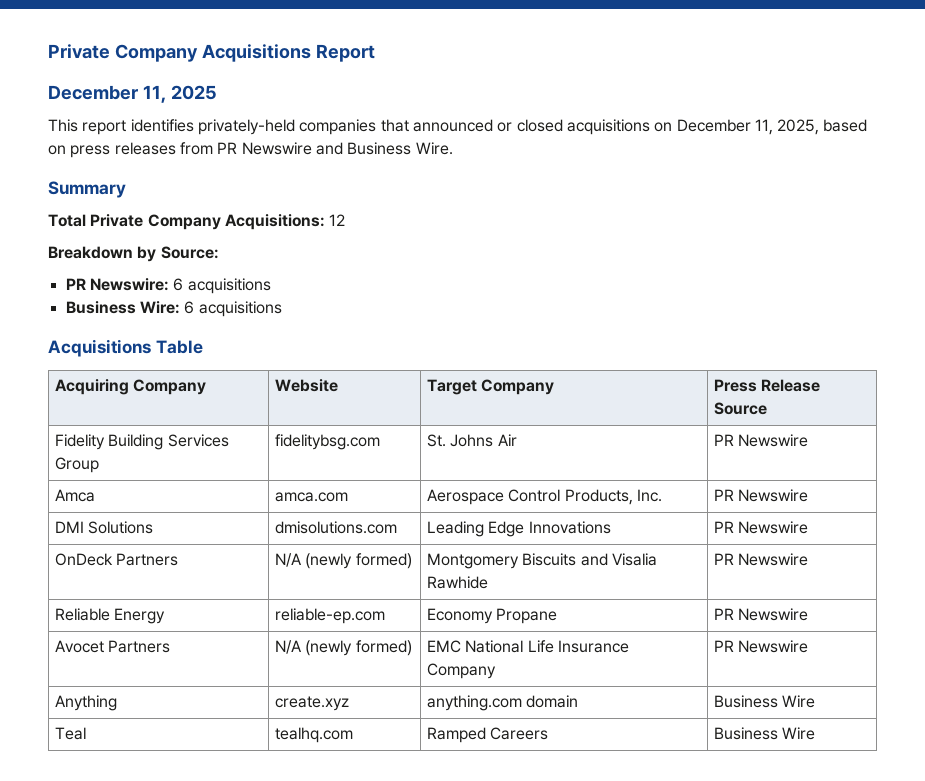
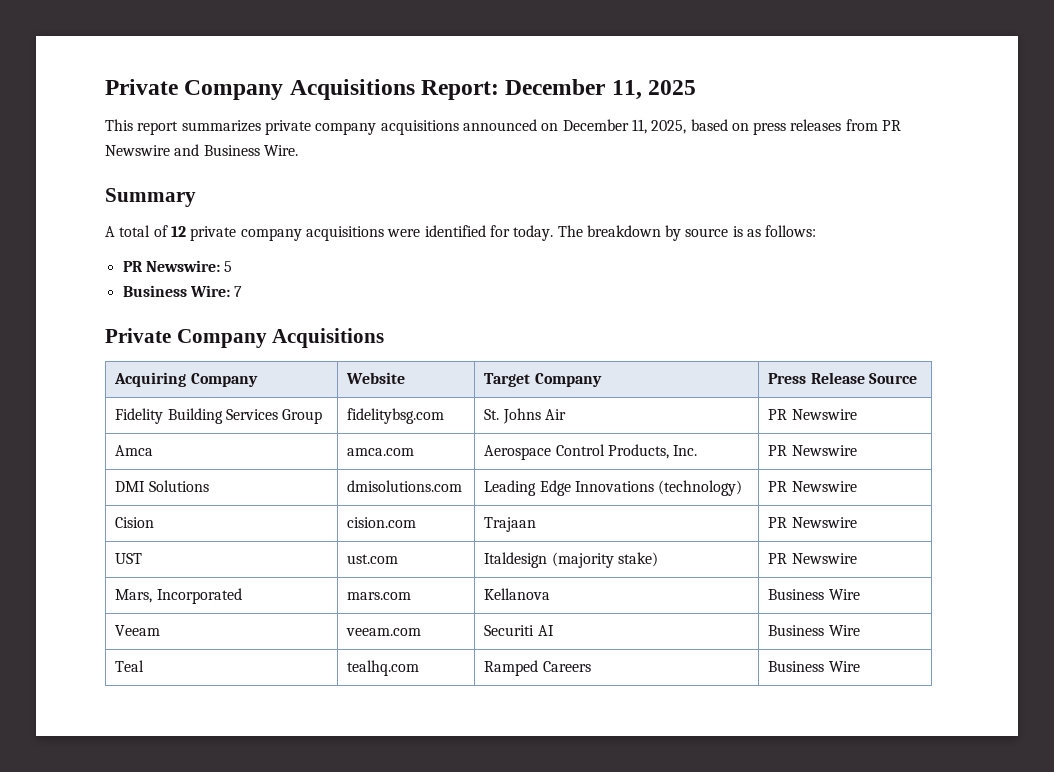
[48,44,375,62] Private Company Acquisitions Report // -> [105,79,500,100] Private Company Acquisitions Report:
[130,119,650,135] identifies privately-held companies that announced or closed acquisitions -> [181,119,537,135] summarizes private company acquisitions announced
[48,214,346,230] [48,246,219,262] Total Private Company Acquisitions: 12 // Breakdown by Source: -> [105,225,817,241] A total of 12 private company acquisitions were identified for today. The breakdown by source is as follows:
[173,278,271,294] 6 acquisitions -> [224,261,233,272] 5
[184,301,282,317] [48,339,203,357] 6 acquisitions // Acquisitions Table -> [234,286,243,297] [105,328,385,348] 7 // Private Company Acquisitions
[714,521,809,534] [55,553,179,566] [275,553,412,569] [427,553,658,569] [427,576,489,589] [714,553,809,566] [55,608,166,624] [275,608,386,624] [427,608,558,624] [714,608,809,621] [55,640,171,653] [275,640,412,656] [427,640,630,653] [427,663,497,679] [714,640,809,653] [55,695,118,711] [275,696,350,711] [427,695,579,711] | PR Newswire // OnDeck Partners | N/A (newly formed) | Montgomery Biscuits and Visalia Rawhide | PR Newswire // Reliable Energy | reliable-ep.com | Economy Propane | PR Newswire // Avocet Partners | N/A (newly formed) | EMC National Life Insurance Company | PR Newswire // Anything | create.xyz | anything.com domain -> [658,480,743,496] [768,481,857,492] [115,517,155,528] [347,517,417,528] [484,517,537,532] [768,517,857,528] [115,553,143,564] [347,554,399,564] [484,552,659,568] [768,553,857,564] [115,588,242,604] [347,592,412,600] [484,588,551,600] [768,589,860,600] [115,625,161,636] [346,628,422,636] [484,625,554,636] (technology) | PR Newswire // Cision | cision.com | Trajaan | PR Newswire // UST | ust.com | Italdesign (majority stake) | PR Newswire // Mars, Incorporated | mars.com | Kellanova | Business Wire // Veeam | veeam.com | Securiti AI

